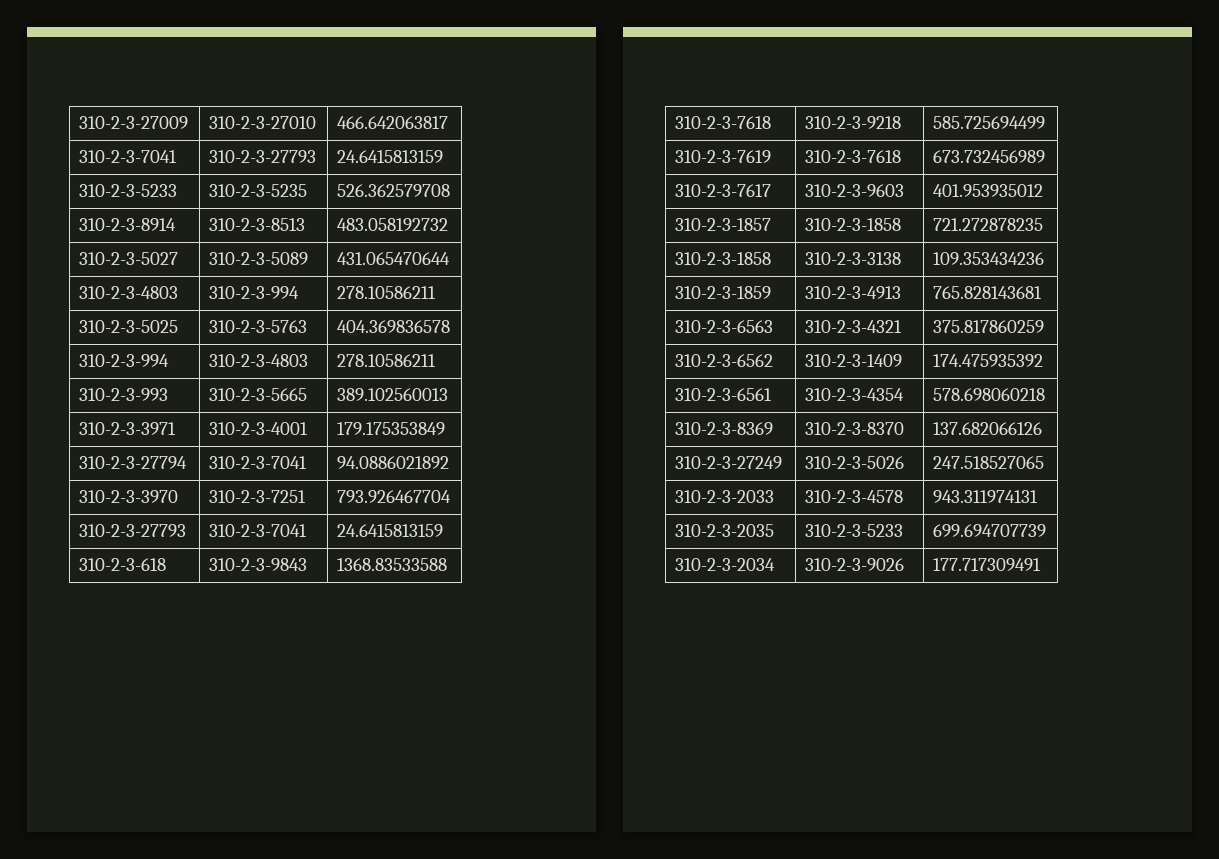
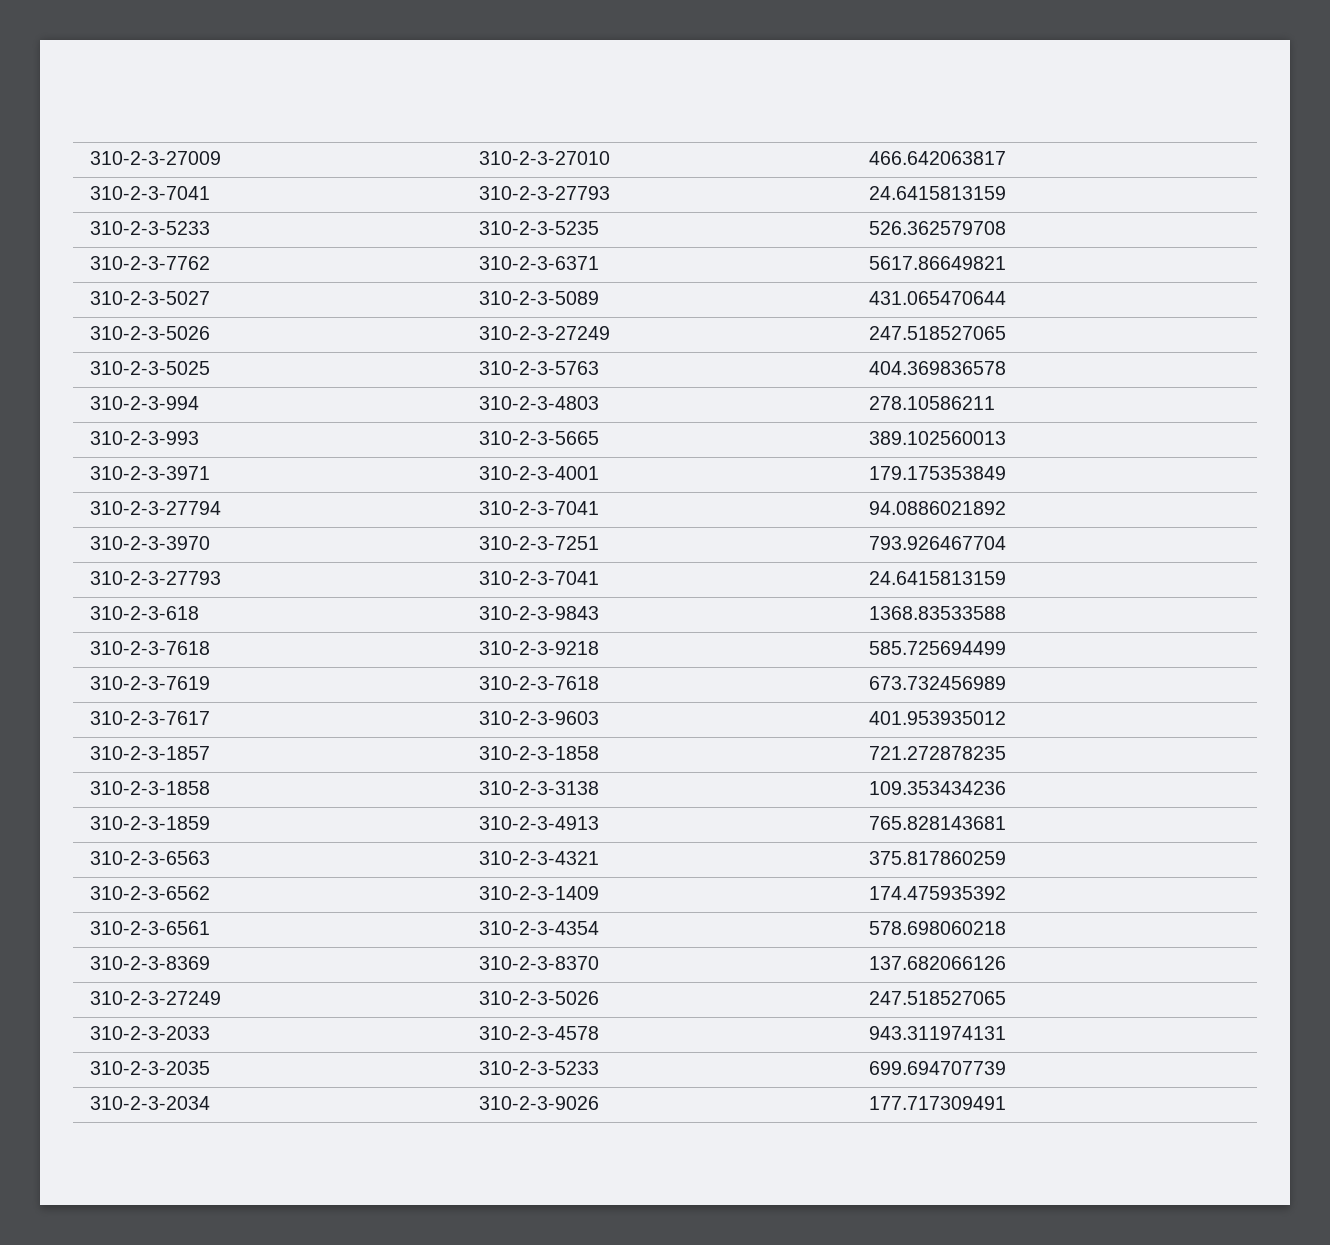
[79,218,177,231] [209,218,306,231] [337,218,449,231] 310-2-3-8914 | 310-2-3-8513 | 483.058192732 -> [89,256,210,270] [478,256,599,270] [868,256,1006,270] 310-2-3-7762 | 310-2-3-6371 | 5617.86649821
[79,286,179,299] [209,286,300,299] [337,286,437,299] 310-2-3-4803 | 310-2-3-994 | 278.10586211 -> [89,326,210,340] [478,326,610,340] [868,326,1006,340] 310-2-3-5026 | 310-2-3-27249 | 247.518527065

